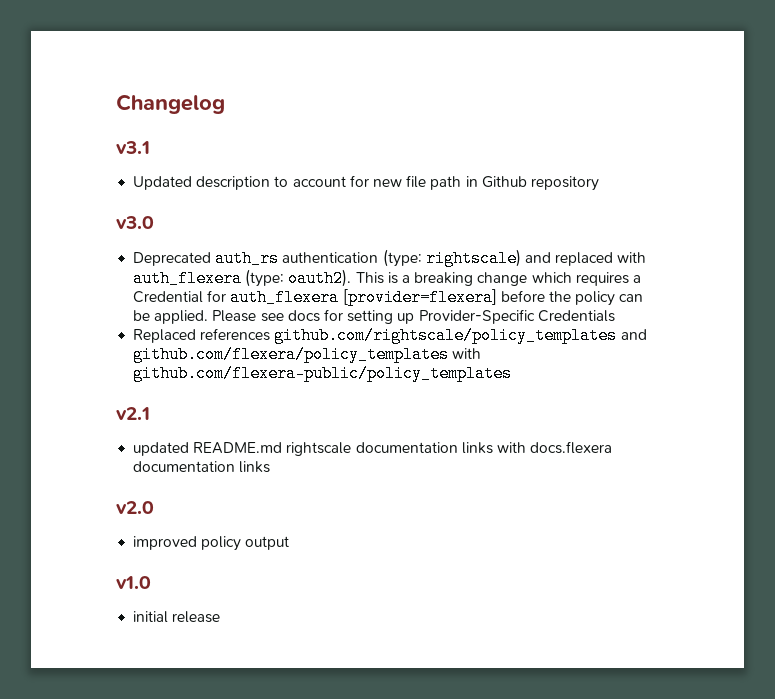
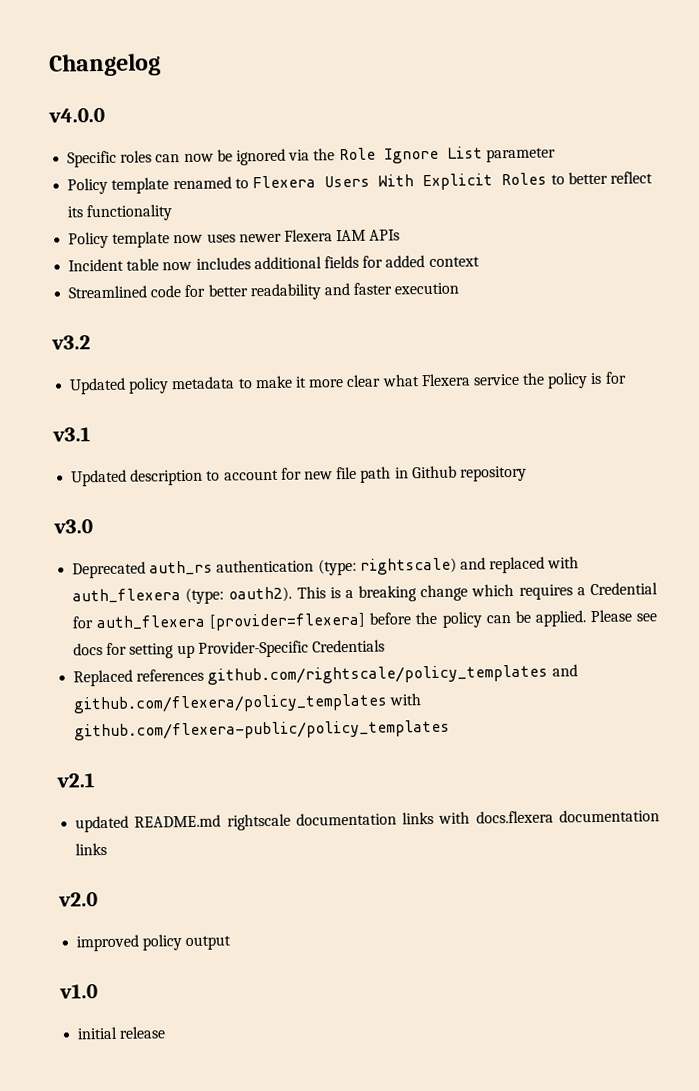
(225, 104) none -> [48,107,105,123] [67,146,556,168] [67,171,653,195] [67,204,174,222] [68,229,401,249] [68,255,480,272] [68,282,460,301] [51,335,91,350] [69,371,627,395] // v4.0.0 // Specific roles can now be ignored via the Role Ignore List parameter // Policy template renamed to Flexera Users With Explicit Roles to better reflect its functionality // Policy template now uses newer Flexera IAM APIs // Incident table now includes additional fields for added context // Streamlined code for better readability and faster execution // v3.2 // Updated policy metadata to make it more clear what Flexera service the policy is for

